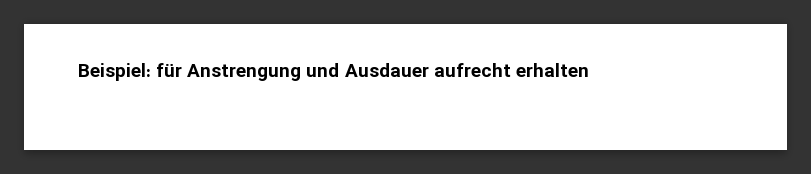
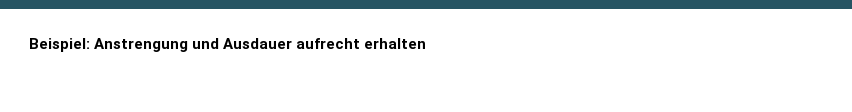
[156,63,183,77] für -> (90, 45) none

